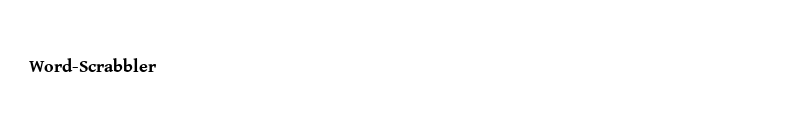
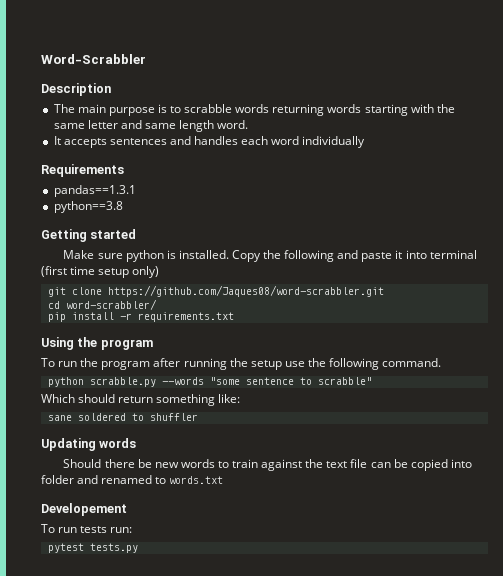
(157, 65) none -> [41,83,111,96] [53,104,455,116] [53,120,249,132] [53,136,366,148] [41,164,124,177] [53,185,136,197] [53,201,123,213] [41,229,137,242] [63,250,477,262] [41,266,160,278] [47,285,384,297] [47,299,157,310] [47,312,234,322] [41,337,153,350] [41,358,442,370] [47,377,372,387] [41,394,241,406] [47,413,198,421] [41,438,137,451] [63,459,472,471] [41,475,224,484] [41,503,127,516] [41,524,133,533] [47,543,138,553] // Description // The main purpose is to scrabble words returning words starting with the same letter and same length word. // It accepts sentences and handles each word individually // Requirements // pandas==1.3.1 // python==3.8 // Getting started // Make sure python is installed. Copy the following and paste it into terminal (first time setup only) // git clone https://github.com/Jaques08/word-scrabbler.git // cd word-scrabbler/ // pip install -r requirements.txt // Using the program // To run the program after running the setup use the following command. // python scrabble.py --words "some sentence to scrabble" // Which should return something like: // sane soldered to shuffler // Updating words // Should there be new words to train against the text file can be copied into folder and renamed to words.txt // Developement // To run tests run: // pytest tests.py

